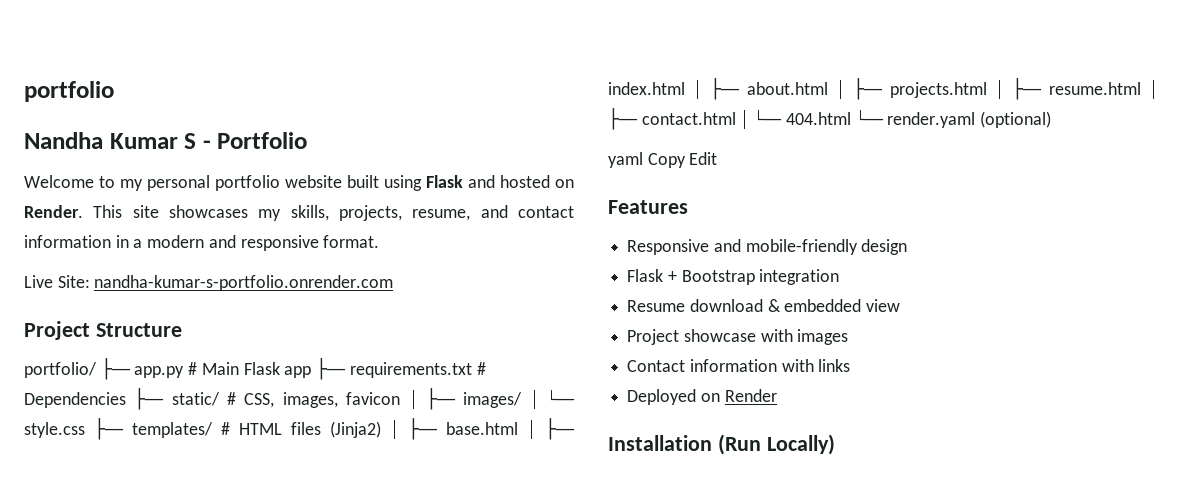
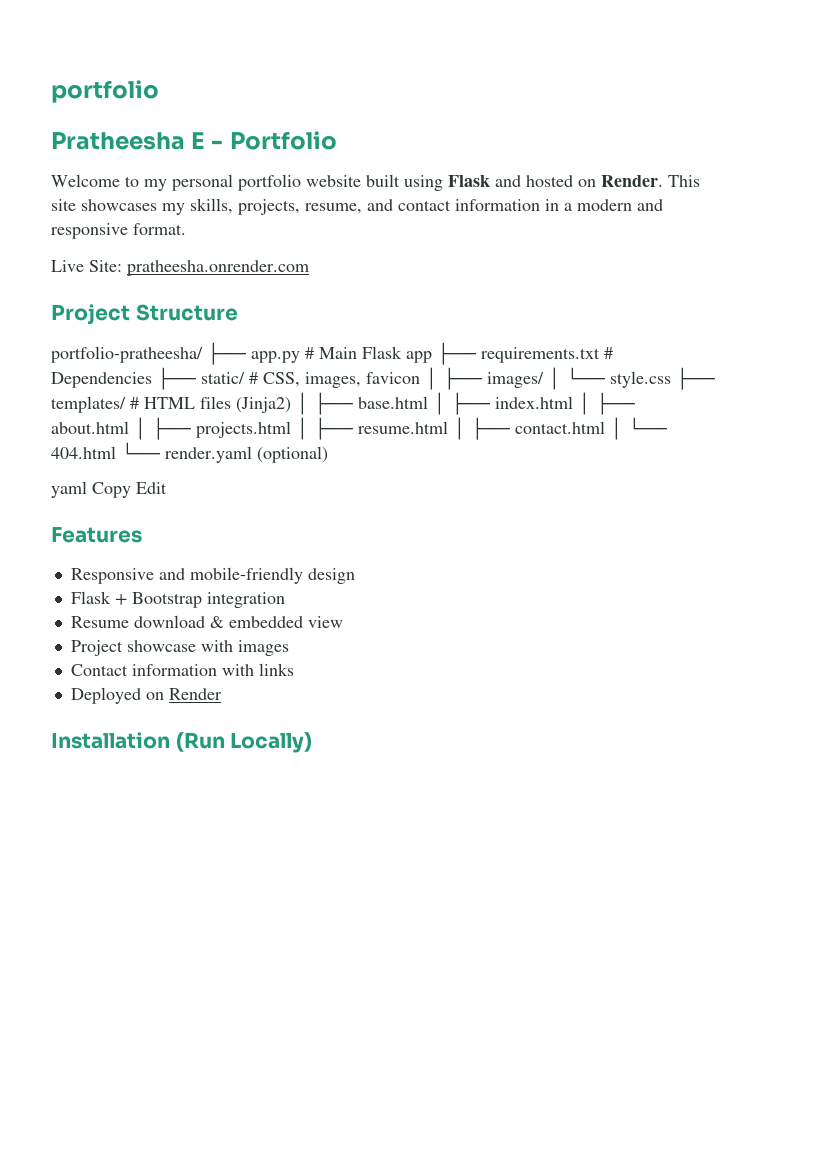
[24,132,197,149] Nandha Kumar S -> [51,132,206,150] Pratheesha E
[94,275,394,291] nandha-kumar-s-portfolio.onrender.com -> [127,260,309,276] pratheesha.onrender.com
[24,362,97,378] portfolio/ -> [51,346,203,363] portfolio-pratheesha/

